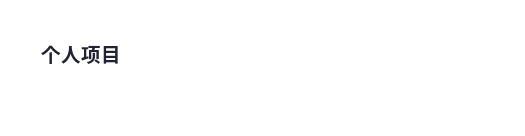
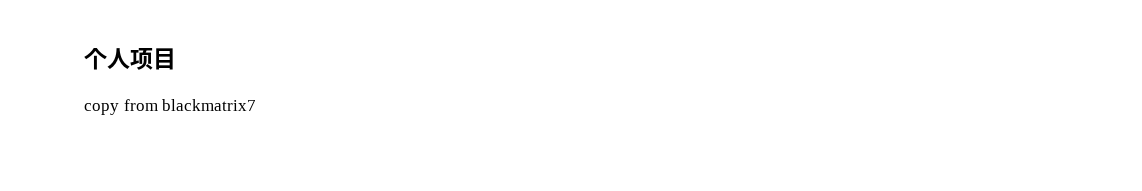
(121, 55) none -> [84,99,257,115] // copy from blackmatrix7

